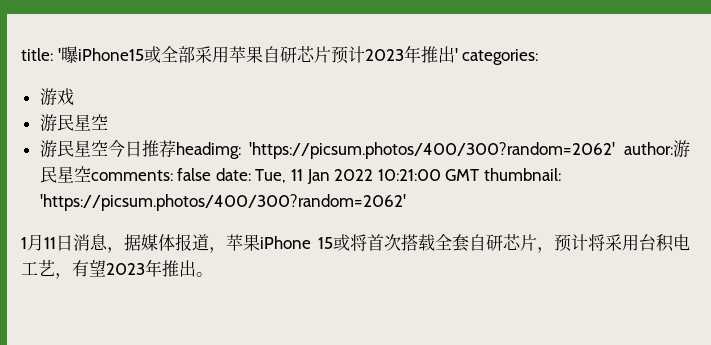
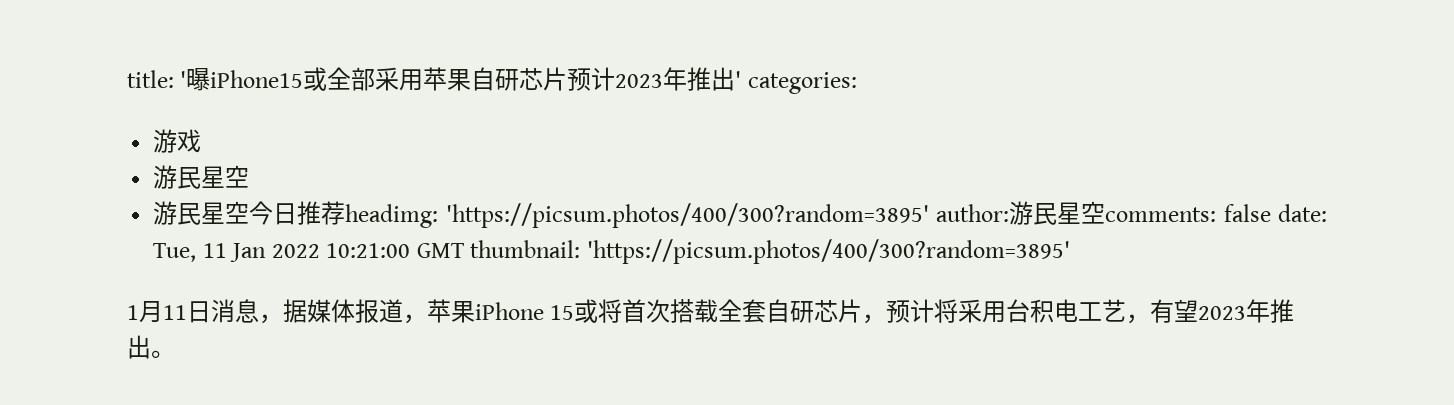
[249,142,616,159] 'https://picsum.photos/400/300?random=2062' -> [445,203,929,228] 'https://picsum.photos/400/300?random=3895'
[39,194,406,211] 'https://picsum.photos/400/300?random=2062' -> [586,239,1070,264] 'https://picsum.photos/400/300?random=3895'

